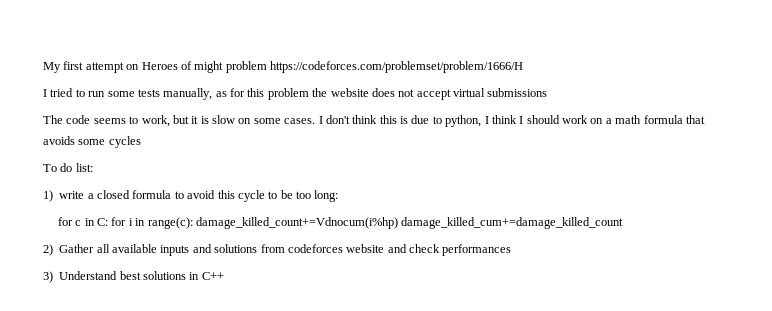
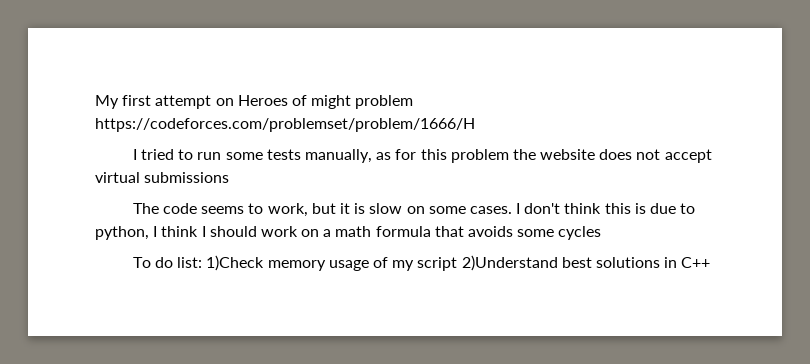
[43,190,339,202] [57,217,624,229] [43,244,512,256] [43,271,118,283] // 1) write a closed formula to avoid this cycle to be too long: // for c in C: for i in range(c): damage_killed_count+=Vdnocum(i%hp) damage_killed_cum+=damage_killed_count // 2) Gather all available inputs and solutions from codeforces website and check performances // 3) Understand -> [206,255,558,271] 1)Check memory usage of my script 2)Understand

